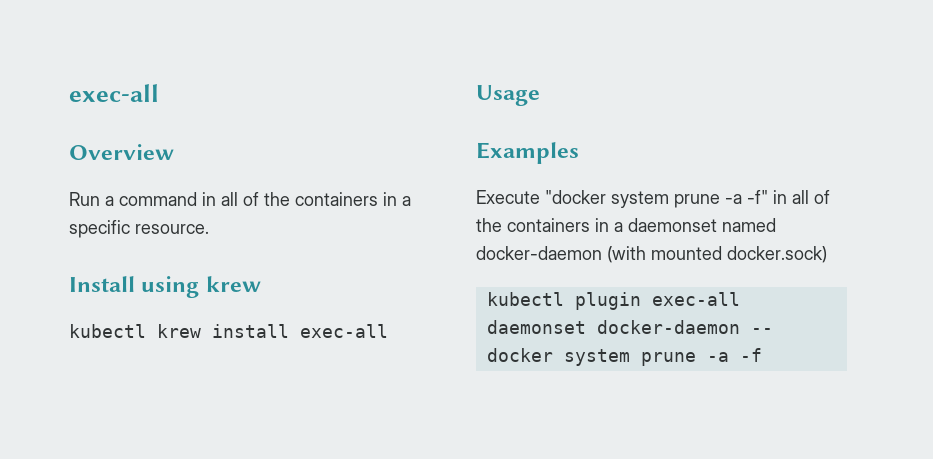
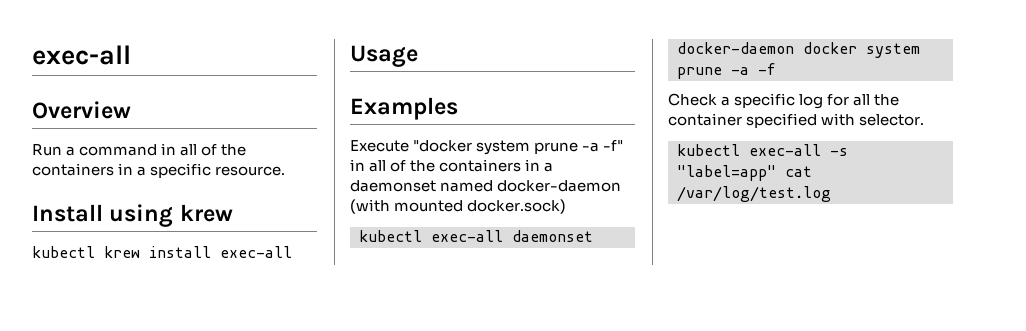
[574,292,641,310] plugin -> (422, 236) none
[750,328,773,334] -- -> (794, 48) none
(762, 355) none -> [668,93,900,109] [668,113,925,128] [677,144,848,156] [677,165,812,181] [677,186,831,202] // Check a specific log for all the container specified with selector. // kubectl exec-all -s "label=app" cat /var/log/test.log

